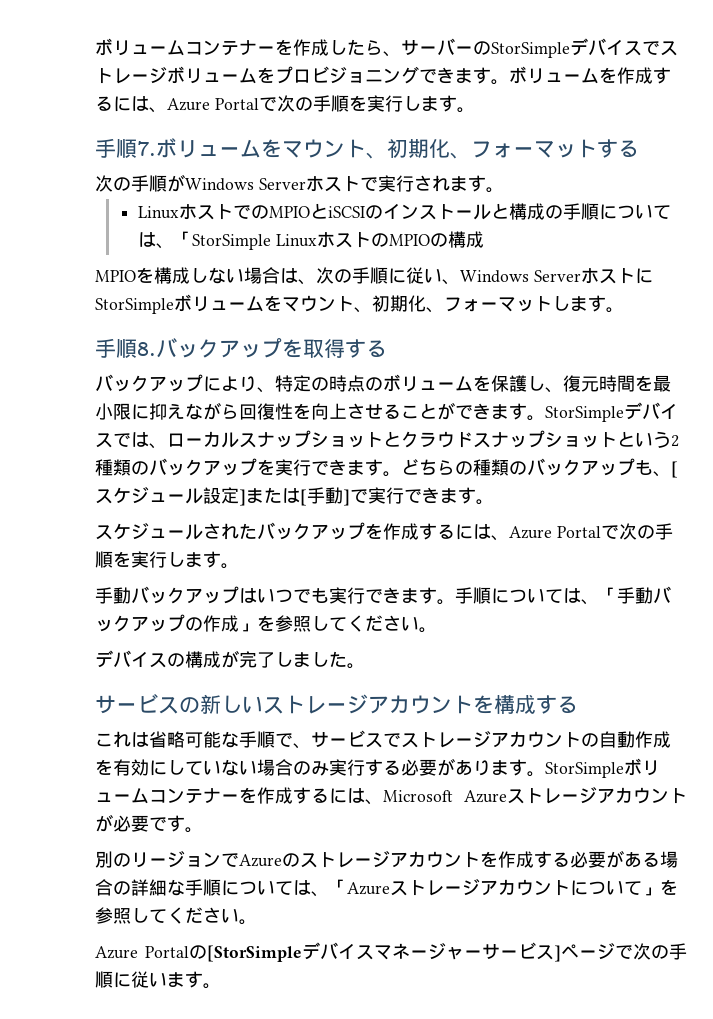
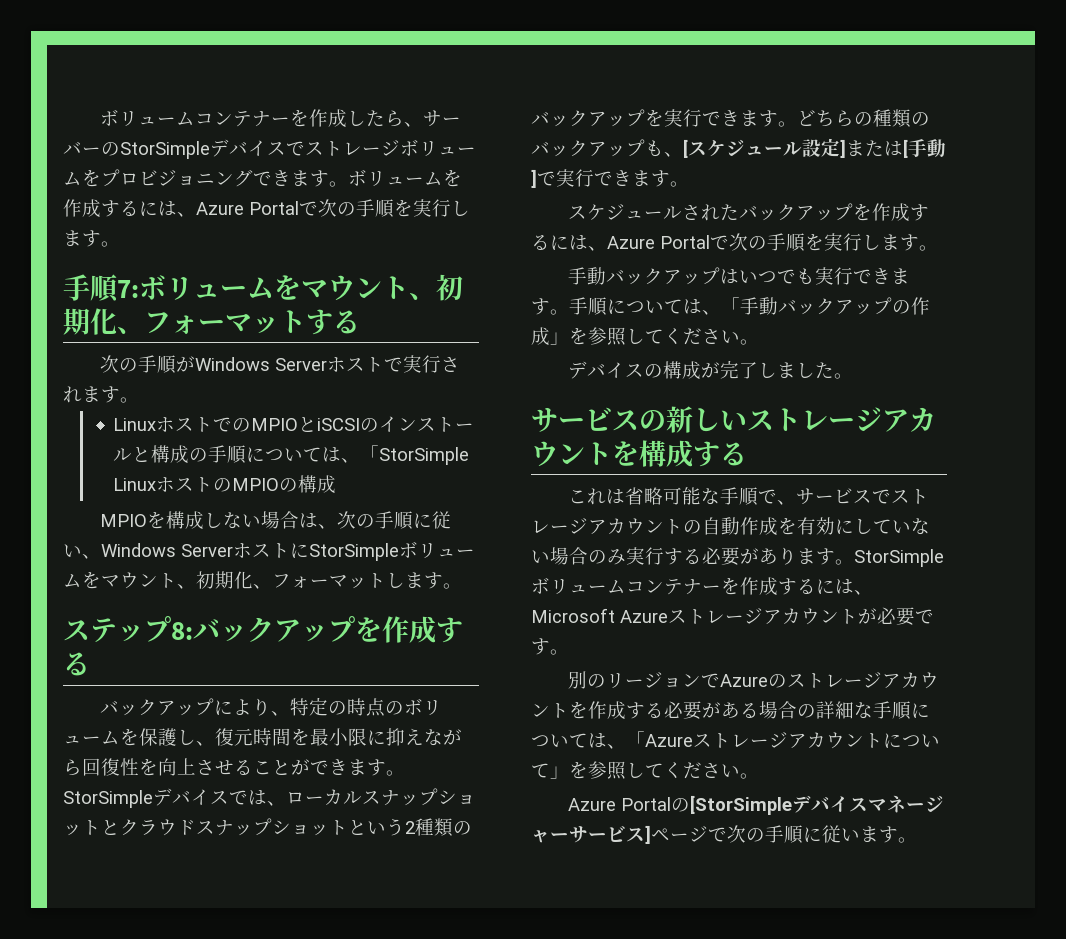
[137,141,156,156] 7. -> [117,280,139,298] 7:
[95,338,345,358] 手順8.バックアップを取得 -> [63,616,436,644] ステップ8:バックアップを作成

